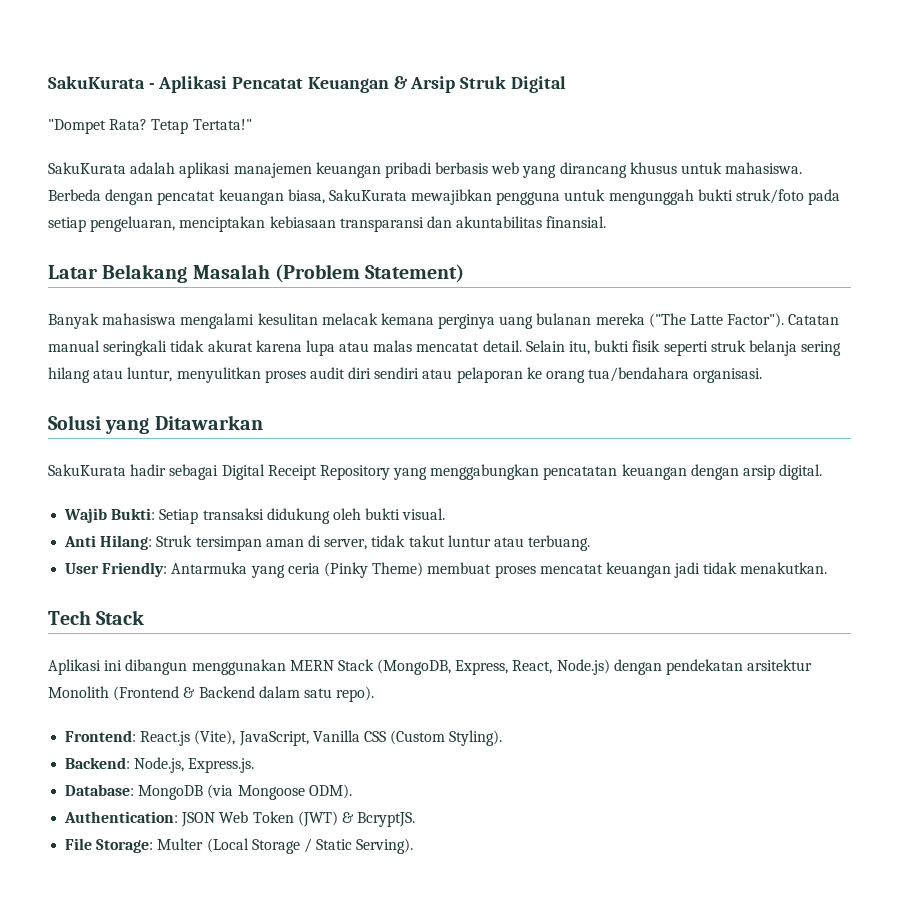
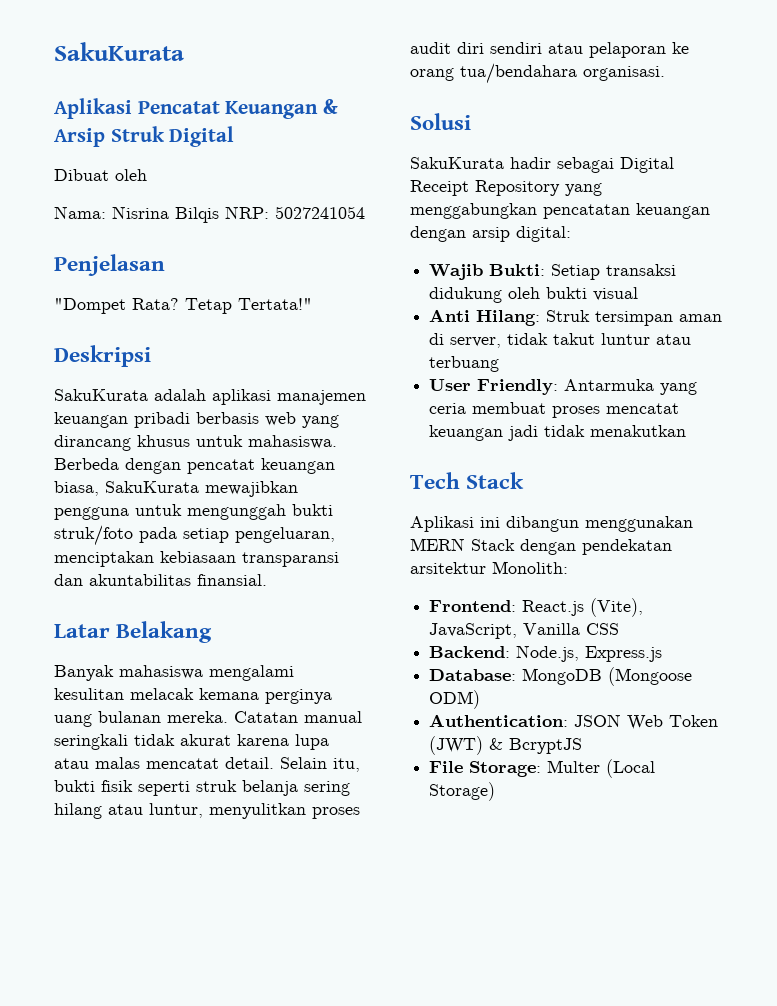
[48,76,155,89] SakuKurata - -> [54,42,184,61] SakuKurata //
(566, 84) none -> [54,169,147,181] [54,206,365,223] [54,254,165,276] // Dibuat oleh // Nama: Nisrina Bilqis NRP: 5027241054 // Penjelasan
(252, 124) none -> [54,345,151,367] // Deskripsi
[192,264,465,283] Masalah (Problem Statement) -> (213, 632) none
[595,313,785,328] mereka ("The Latte Factor"). -> [167,711,228,723] mereka.
[105,415,263,434] yang Ditawarkan -> (471, 121) none
[779,464,823,480] digital. -> [516,226,571,242] digital:
[402,508,446,520] visual. -> [593,287,639,301] visual
[528,535,591,551] terbuang. -> [429,356,500,372] terbuang
[323,562,424,578] (Pinky Theme) -> (467, 408) none
[740,562,828,574] menakutkan. -> [590,425,687,437] menakutkan
[377,659,813,675] [48,686,375,702] (MongoDB, Express, React, Node.js) dengan pendekatan arsitektur Monolith (Frontend & Backend dalam satu repo). -> [520,539,672,555] [410,561,568,574] dengan pendekatan arsitektur Monolith:
[390,730,503,746] (Custom Styling). -> (620, 629) none
[188,758,255,773] Express.js. -> [585,646,663,662] Express.js
[207,784,352,800] (via Mongoose ODM). -> [608,667,693,686] [429,690,481,709] (Mongoose ODM)
[357,812,416,827] BcryptJS. -> [509,738,583,754] BcryptJS
[251,838,414,854] Storage / Static Serving). -> [429,782,496,801] Storage)

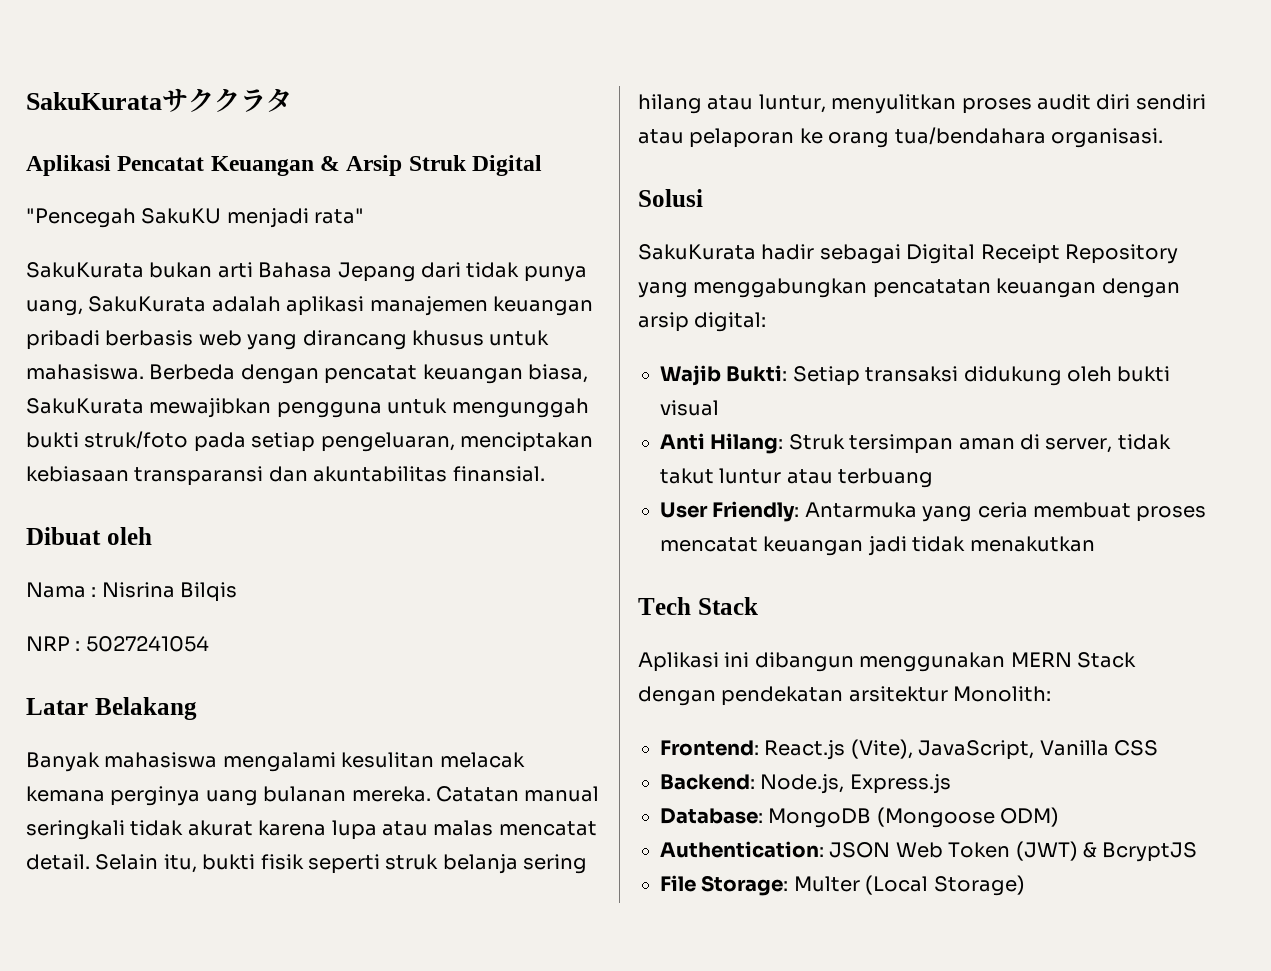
[54,42,184,61] SakuKurata -> [26,88,292,112] SakuKurataサククラタ
[54,169,147,181] [54,206,365,223] [54,254,165,276] [54,298,312,314] [54,345,151,367] Dibuat oleh // Nama: Nisrina Bilqis NRP: 5027241054 // Penjelasan // "Dompet Rata? Tetap Tertata!" // Deskripsi // -> [26,208,365,228] [26,262,587,282] [26,299,83,316] "Pencegah SakuKU menjadi rata" // SakuKurata bukan arti Bahasa Jepang dari tidak punya uang,
(267, 580) none -> [26,527,152,545] [26,582,238,602] [26,636,209,652] // Dibuat oleh // Nama : Nisrina Bilqis // NRP : 5027241054

